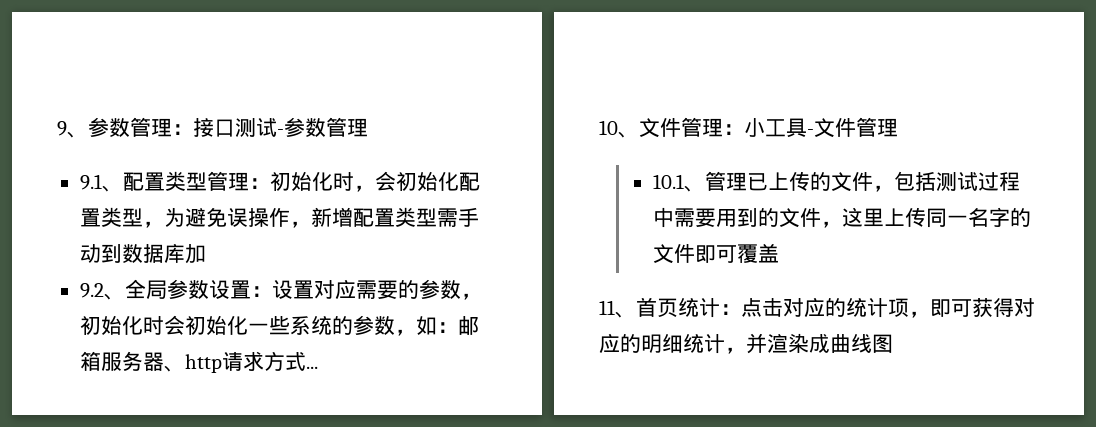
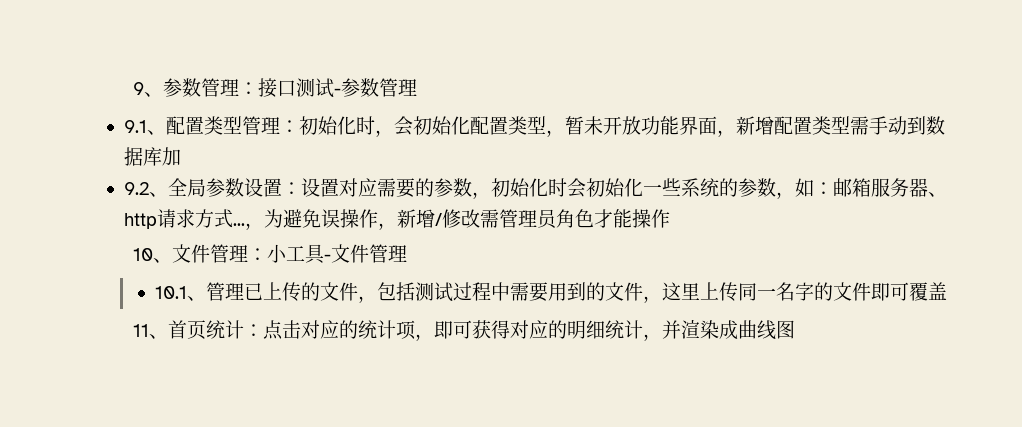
[163,207,290,227] 为避免误操作 -> [564,116,717,135] 暂未开放功能界面
(318, 367) none -> [244,209,670,230] ，为避免误操作，新增/修改需管理员角色才能操作

